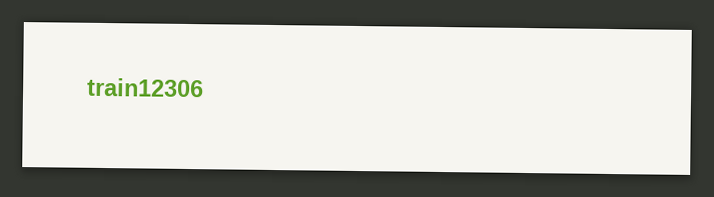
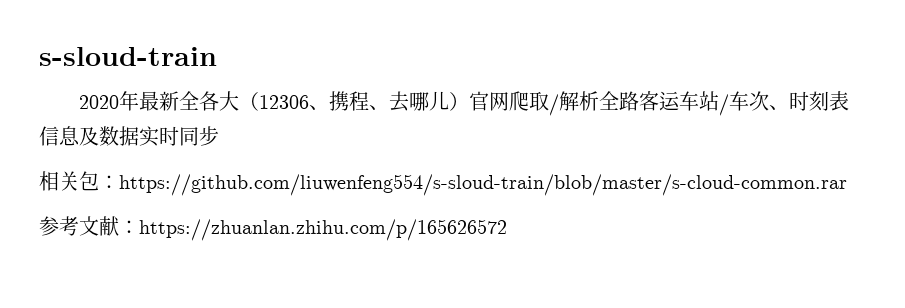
[87,77,204,98] train12306 -> [39,47,217,66] [79,91,850,116] [39,126,219,147] [39,171,847,196] [39,216,507,241] s-sloud-train // 2020年最新全各大（12306、携程、去哪儿）官网爬取/解析全路客运车站/车次、时刻表信息及数据实时同步 // 相关包：https://github.com/liuwenfeng554/s-sloud-train/blob/master/s-cloud-common.rar // 参考文献：https://zhuanlan.zhihu.com/p/165626572

